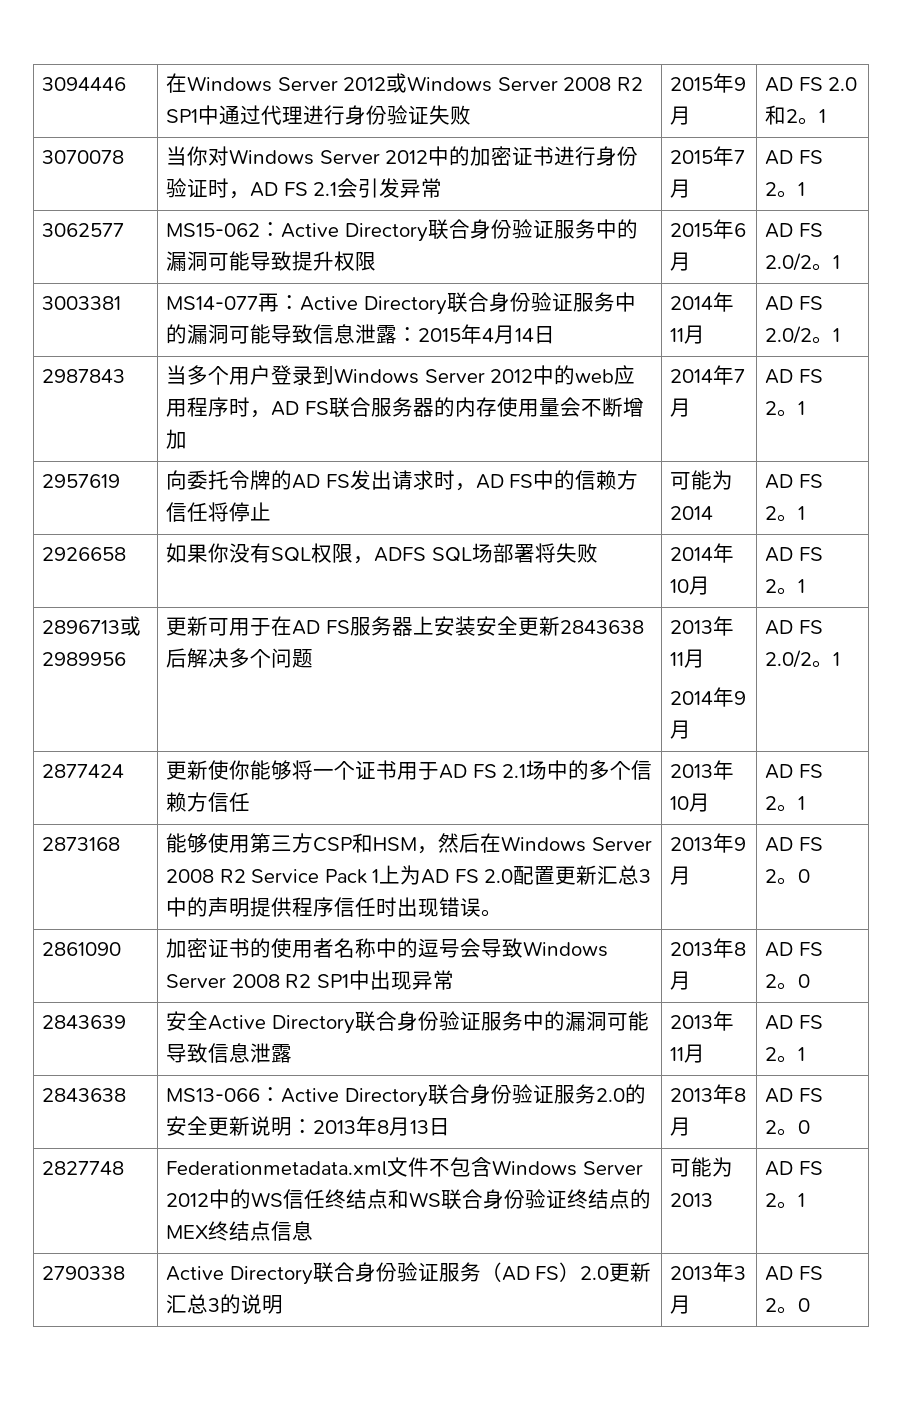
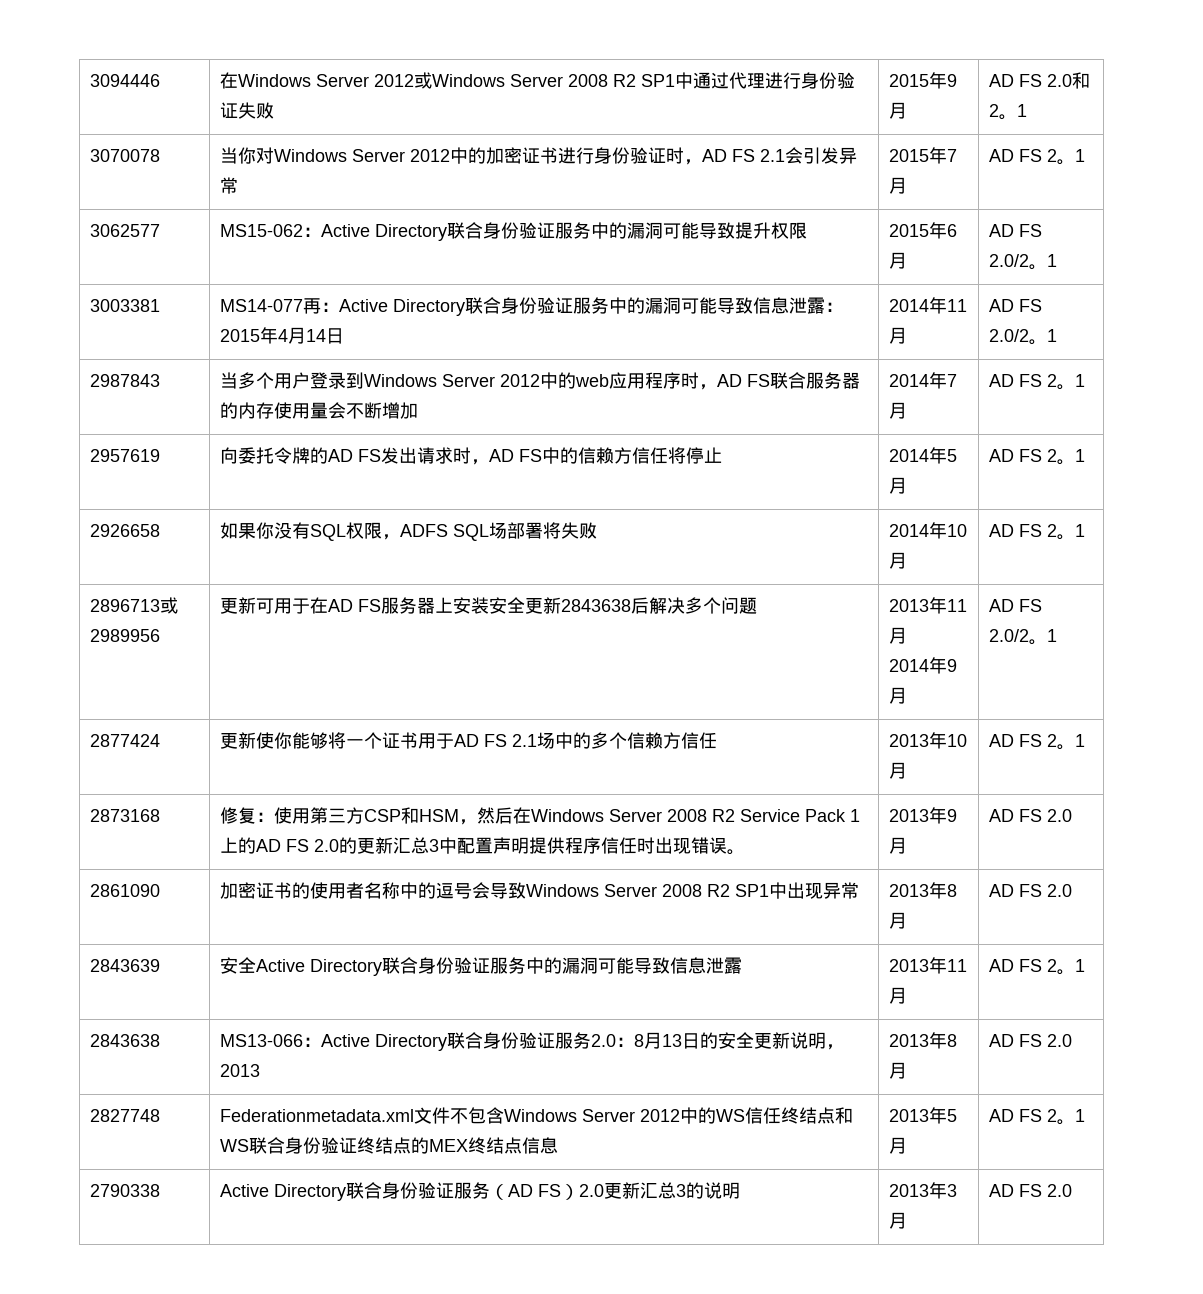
[670,470,734,490] [670,506,714,520] 可能为2014 -> [889,447,958,464] [889,477,908,494] 2014年5月
[166,833,209,853] 能够 -> [220,807,275,824] 修复：
[400,865,556,885] 为AD FS 2.0配置 -> [238,837,358,854] 的AD FS 2.0的
[187,897,209,917] 的 -> [457,837,494,854] 配置
[765,869,811,885] 2。0 -> [1047,809,1073,822] 2.0
[765,974,811,990] 2。0 -> [1047,884,1073,897] 2.0
(625, 1095) none -> [616,1032,701,1049] ：8月13日
[292,1116,451,1136] [670,1084,747,1104] [670,1117,692,1136] [765,1088,823,1103] [765,1120,811,1136] ：2013年8月13日 | 2013年8月 | AD FS 2。0 -> [826,1044,845,1050] [220,1064,261,1077] [889,1032,958,1049] [889,1062,908,1079] [989,1034,1073,1047] ，2013 | 2013年8月 | AD FS 2.0
[670,1157,734,1177] [670,1193,714,1207] 可能为2013 -> [889,1107,958,1124] [889,1137,908,1154] 2013年5月
[765,1298,811,1314] 2。0 -> [1047,1184,1073,1197] 2.0

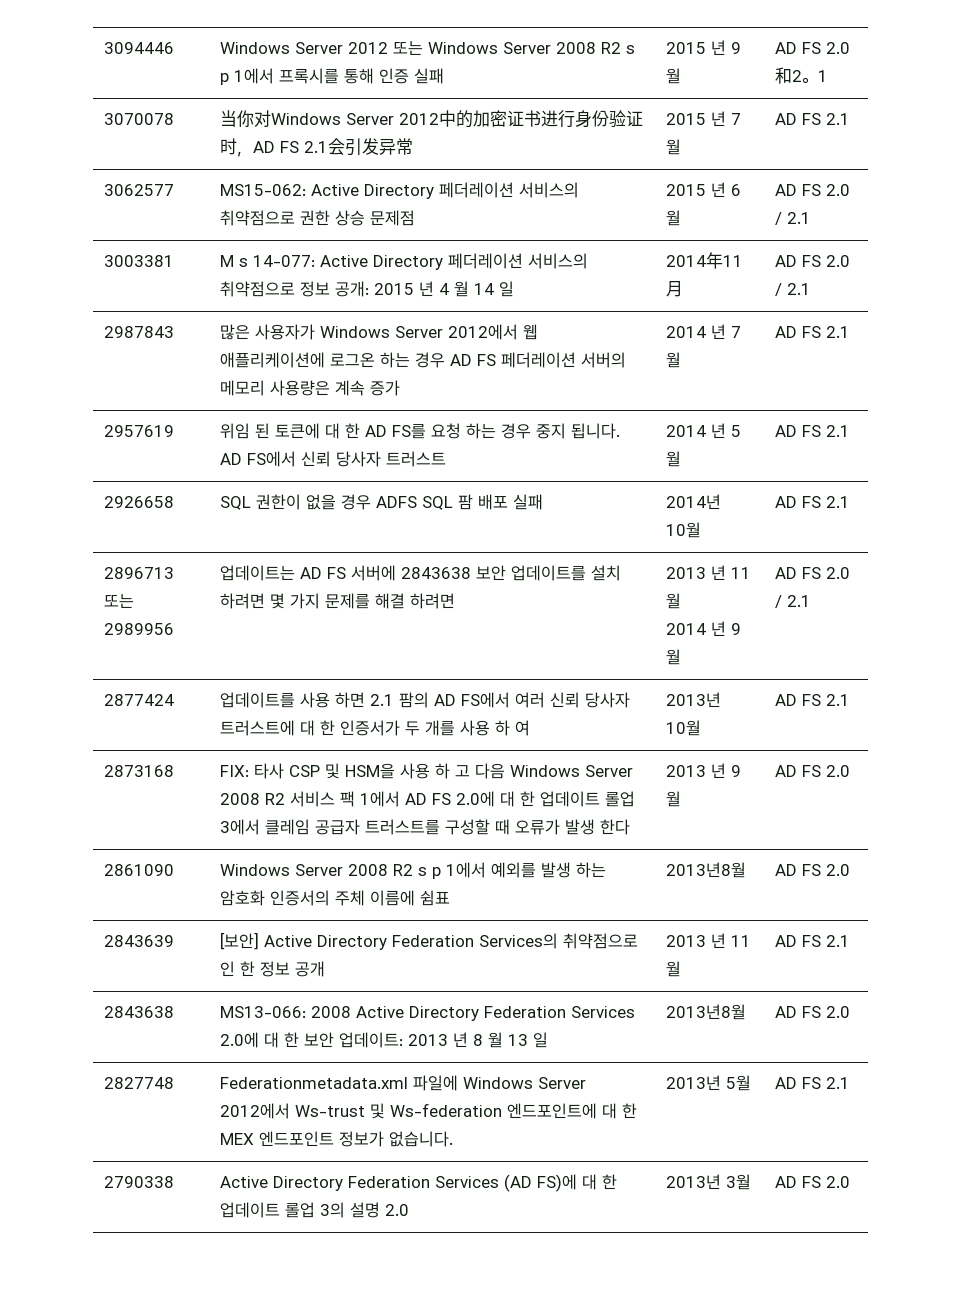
[220,72,856,89] [220,102,275,119] [889,72,958,89] [889,102,908,119] 在Windows Server 2012或Windows Server 2008 R2 SP1中通过代理进行身份验证失败 | 2015年9月 -> [219,41,635,55] [219,68,444,85] [665,40,741,56] [665,68,681,84] Windows Server 2012 또는 Windows Server 2008 R2 s p 1에서 프록시를 통해 인증 실패 | 2015 년 9 월
[929,147,958,164] [889,177,908,194] [989,149,1086,165] 年7月 | AD FS 2。1 -> [710,111,741,127] [665,139,681,155] [774,113,850,125] 년 7 월 | AD FS 2.1
[220,222,808,241] [889,222,958,239] [889,252,908,269] [989,224,1043,237] [989,254,1058,270] [90,299,161,312] [220,297,844,316] [220,327,345,344] MS15-062：Active Directory联合身份验证服务中的漏洞可能导致提升权限 | 2015年6月 | AD FS 2.0/2。1 // 3003381 | MS14-077再：Active Directory联合身份验证服务中的漏洞可能导致信息泄露：2015年4月14日 -> [219,182,579,199] [219,210,415,226] [665,182,741,198] [665,210,681,226] [774,184,850,196] [774,212,811,225] [103,255,174,267] [219,253,588,270] [219,281,514,297] MS15-062: Active Directory 페더레이션 서비스의 취약점으로 권한 상승 문제점 | 2015 년 6 월 | AD FS 2.0 / 2.1 // 3003381 | M s 14-077: Active Directory 페더레이션 서비스의 취약점으로 정보 공개: 2015 년 4 월 14 일
[989,329,1058,345] [90,374,161,387] [220,372,861,390] [220,402,419,419] [889,372,958,389] [889,402,908,419] [989,374,1086,390] 2.0/2。1 // 2987843 | 当多个用户登录到Windows Server 2012中的web应用程序时，AD FS联合服务器的内存使用量会不断增加 | 2014年7月 | AD FS 2。1 -> [825,255,850,267] [774,283,811,296] [103,326,174,338] [219,324,538,340] [219,352,626,368] [219,380,400,396] [665,324,741,340] [665,352,681,368] [774,326,850,338] 2.0 / 2.1 // 2987843 | 많은 사용자가 Windows Server 2012에서 웹 애플리케이션에 로그온 하는 경우 AD FS 페더레이션 서버의 메모리 사용량은 계속 증가 | 2014 년 7 월 | AD FS 2.1
[220,447,723,465] [889,447,958,464] [889,477,908,494] [989,449,1086,465] 向委托令牌的AD FS发出请求时，AD FS中的信赖方信任将停止 | 2014年5月 | AD FS 2。1 -> [219,423,620,439] [219,451,446,467] [665,423,741,439] [665,451,681,467] [774,425,850,437] 위임 된 토큰에 대 한 AD FS를 요청 하는 경우 중지 됩니다. AD FS에서 신뢰 당사자 트러스트 | 2014 년 5 월 | AD FS 2.1
[220,522,598,541] [889,522,968,539] [889,552,908,569] [989,524,1086,540] 如果你没有SQL权限，ADFS SQL场部署将失败 | 2014年10月 | AD FS 2。1 -> [219,494,543,510] [665,494,721,510] [665,522,701,538] [774,496,850,508] SQL 권한이 없을 경우 ADFS SQL 팜 배포 실패 | 2014년 10월 | AD FS 2.1
[160,597,179,614] 或 -> [103,594,134,608] 또는
[220,597,758,614] [889,597,968,614] [889,627,908,644] [889,657,958,674] [889,687,908,704] [989,599,1043,612] [989,629,1058,645] [90,734,161,747] [220,732,718,749] [889,732,968,749] [889,762,908,779] [989,734,1086,750] [90,809,161,822] [220,807,861,825] [220,837,746,855] [889,807,958,824] [889,837,908,854] [989,809,1073,822] [90,884,161,897] [220,882,860,899] [889,882,958,899] [889,912,908,929] 更新可用于在AD FS服务器上安装安全更新2843638后解决多个问题 | 2013年11月 // 2014年9月 | AD FS 2.0/2。1 // 2877424 | 更新使你能够将一个证书用于AD FS 2.1场中的多个信赖方信任 | 2013年10月 | AD FS 2。1 // 2873168 | 修复：使用第三方CSP和HSM，然后在Windows Server 2008 R2 Service Pack 1上的AD FS 2.0的更新汇总3中配置声明提供程序信任时出现错误。 | 2013年9月 | AD FS 2.0 // 2861090 | 加密证书的使用者名称中的逗号会导致Windows Server 2008 R2 SP1中出现异常 | 2013年8月 -> [219,565,621,581] [219,593,455,609] [665,565,751,581] [665,593,681,609] [665,621,741,637] [665,649,681,665] [774,567,850,579] [774,595,811,608] [103,694,174,706] [219,692,630,708] [219,720,530,736] [665,692,721,708] [665,720,701,736] [774,694,850,706] [103,765,174,777] [219,763,633,779] [219,791,635,807] [219,819,630,835] [665,763,741,779] [665,791,681,807] [774,765,850,777] [103,864,174,876] [219,862,606,879] [219,890,450,906] [665,862,746,878] 업데이트는 AD FS 서버에 2843638 보안 업데이트를 설치 하려면 몇 가지 문제를 해결 하려면 | 2013 년 11 월 // 2014 년 9 월 | AD FS 2.0 / 2.1 // 2877424 | 업데이트를 사용 하면 2.1 팜의 AD FS에서 여러 신뢰 당사자 트러스트에 대 한 인증서가 두 개를 사용 하 여 | 2013년 10월 | AD FS 2.1 // 2873168 | FIX: 타사 CSP 및 HSM을 사용 하 고 다음 Windows Server 2008 R2 서비스 팩 1에서 AD FS 2.0에 대 한 업데이트 롤업 3에서 클레임 공급자 트러스트를 구성할 때 오류가 발생 한다 | 2013 년 9 월 | AD FS 2.0 // 2861090 | Windows Server 2008 R2 s p 1에서 예외를 발생 하는 암호화 인증서의 주체 이름에 쉼표 | 2013년8월
[220,957,743,976] [889,957,968,974] [889,987,908,1004] [989,959,1086,975] 安全Active Directory联合身份验证服务中的漏洞可能导致信息泄露 | 2013年11月 | AD FS 2。1 -> [219,932,638,950] [219,961,325,977] [665,933,751,949] [665,961,681,977] [774,935,850,947] [보안] Active Directory Federation Services의 취약점으로 인 한 정보 공개 | 2013 년 11 월 | AD FS 2.1
[220,1032,845,1051] [220,1064,261,1077] [889,1032,958,1049] [889,1062,908,1079] MS13-066：Active Directory联合身份验证服务2.0：8月13日的安全更新说明，2013 | 2013年8月 -> [219,1006,635,1021] [219,1032,548,1048] [665,1004,746,1020] MS13-066: 2008 Active Directory Federation Services 2.0에 대 한 보안 업데이트: 2013 년 8 월 13 일 | 2013년8월
[414,1107,854,1124] [220,1137,559,1154] [889,1107,958,1124] [889,1137,908,1154] [989,1109,1086,1125] 文件不包含Windows Server 2012中的WS信任终结点和WS联合身份验证终结点的MEX终结点信息 | 2013年5月 | AD FS 2。1 -> [412,1075,586,1091] [219,1103,637,1119] [219,1131,453,1147] [665,1075,751,1091] [774,1077,850,1089] 파일에 Windows Server 2012에서 Ws-trust 및 Ws-federation 엔드포인트에 대 한 MEX 엔드포인트 정보가 없습니다. | 2013년 5월 | AD FS 2.1
[346,1182,741,1200] [889,1182,958,1199] [889,1212,908,1229] 联合身份验证服务（AD FS）2.0更新汇总3的说明 | 2013年3月 -> [347,1174,617,1192] [219,1202,409,1218] [665,1174,751,1190] Federation Services (AD FS)에 대 한 업데이트 롤업 3의 설명 2.0 | 2013년 3월

